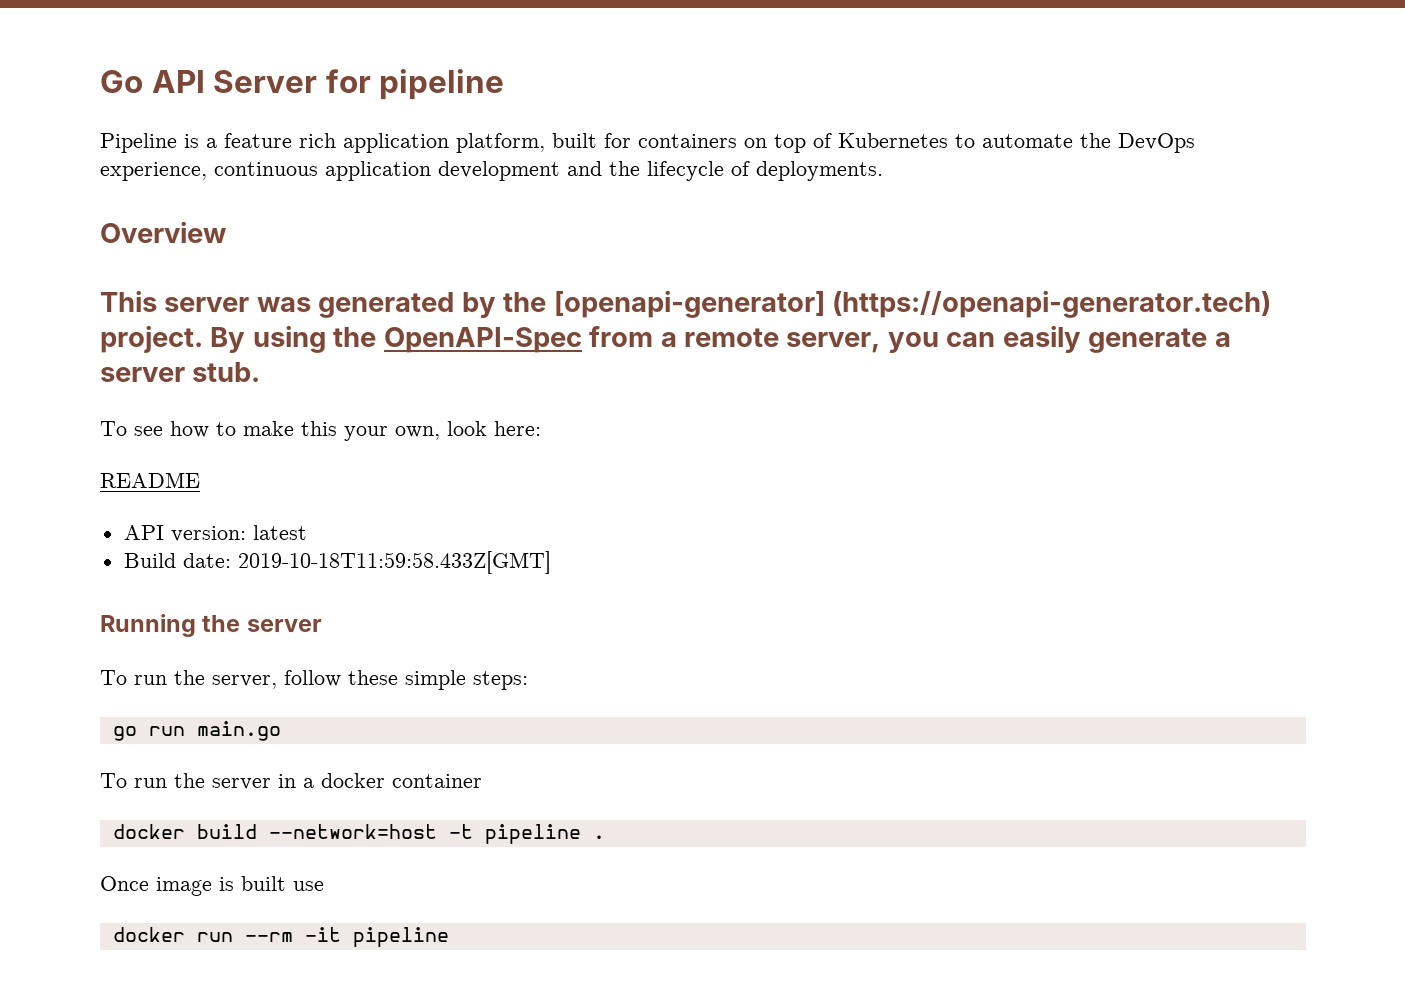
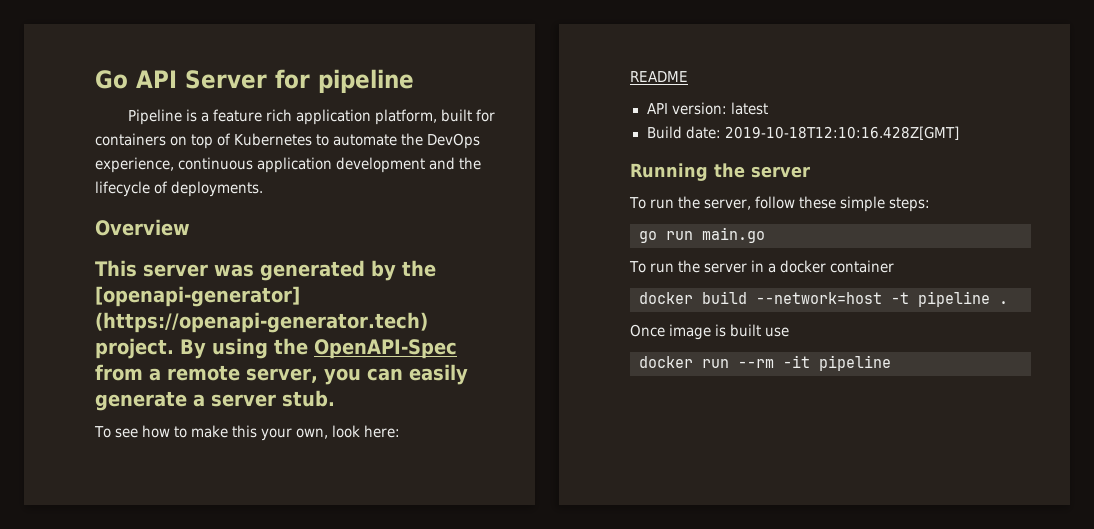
[237,551,551,574] 2019-10-18T11:59:58.433Z[GMT] -> [724,126,959,140] 2019-10-18T12:10:16.428Z[GMT]

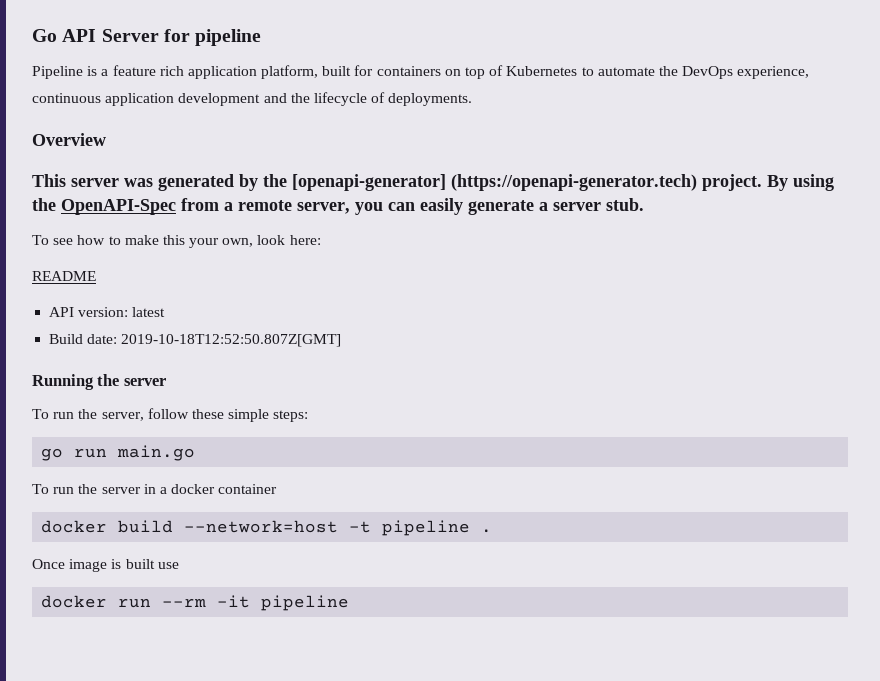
[724,126,959,140] 2019-10-18T12:10:16.428Z[GMT] -> [121,334,342,347] 2019-10-18T12:52:50.807Z[GMT]

